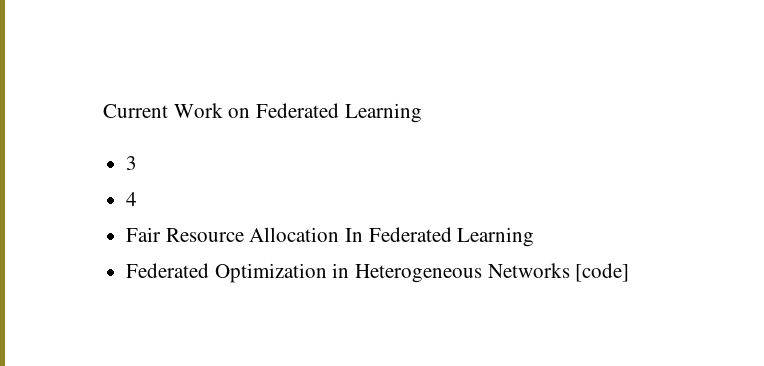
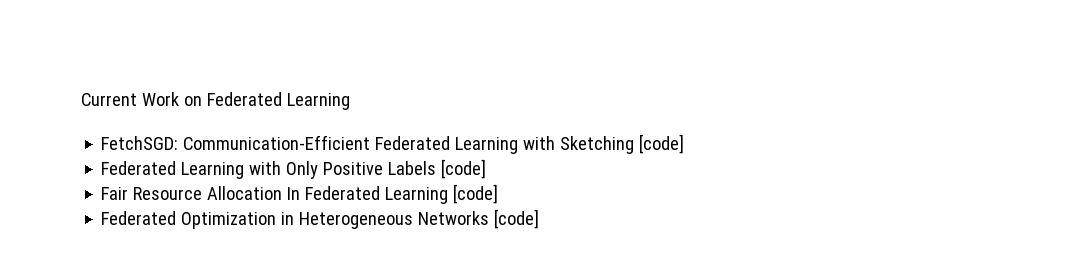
[126,156,138,170] [126,192,138,206] 3 // 4 -> [101,134,685,154] [101,159,487,179] FetchSGD: Communication-Efficient Federated Learning with Sketching [code] // Federated Learning with Only Positive Labels [code]
(535, 237) none -> [453,184,499,204] [code]

